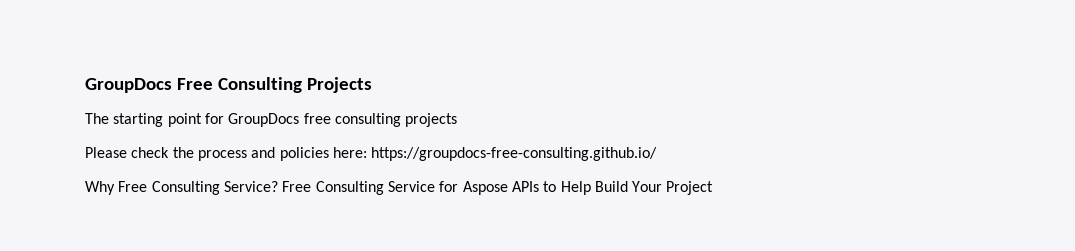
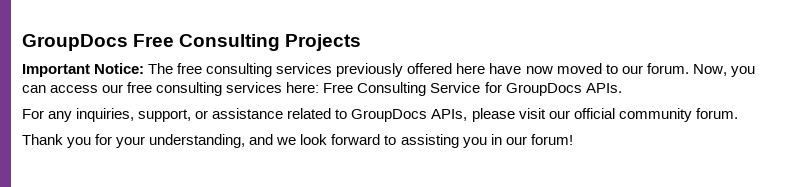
[85,113,458,127] [85,147,658,161] [85,181,714,195] The starting point for GroupDocs free consulting projects // Please check the process and policies here: https://groupdocs-free-consulting.github.io/ // Why Free Consulting Service? Free Consulting Service for Aspose APIs to Help Build Your Project -> [22,63,755,77] [22,82,622,96] [22,108,738,122] [22,134,573,148] Important Notice: The free consulting services previously offered here have now moved to our forum. Now, you can access our free consulting services here: Free Consulting Service for GroupDocs APIs. // For any inquiries, support, or assistance related to GroupDocs APIs, please visit our official community forum. // Thank you for your understanding, and we look forward to assisting you in our forum!

